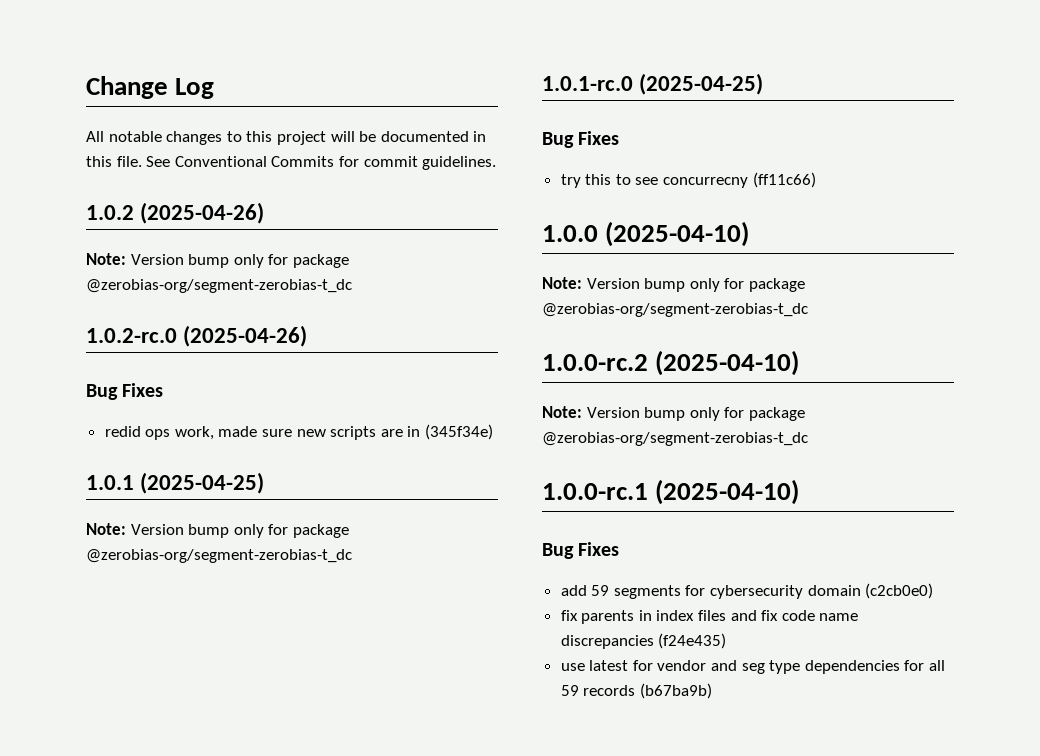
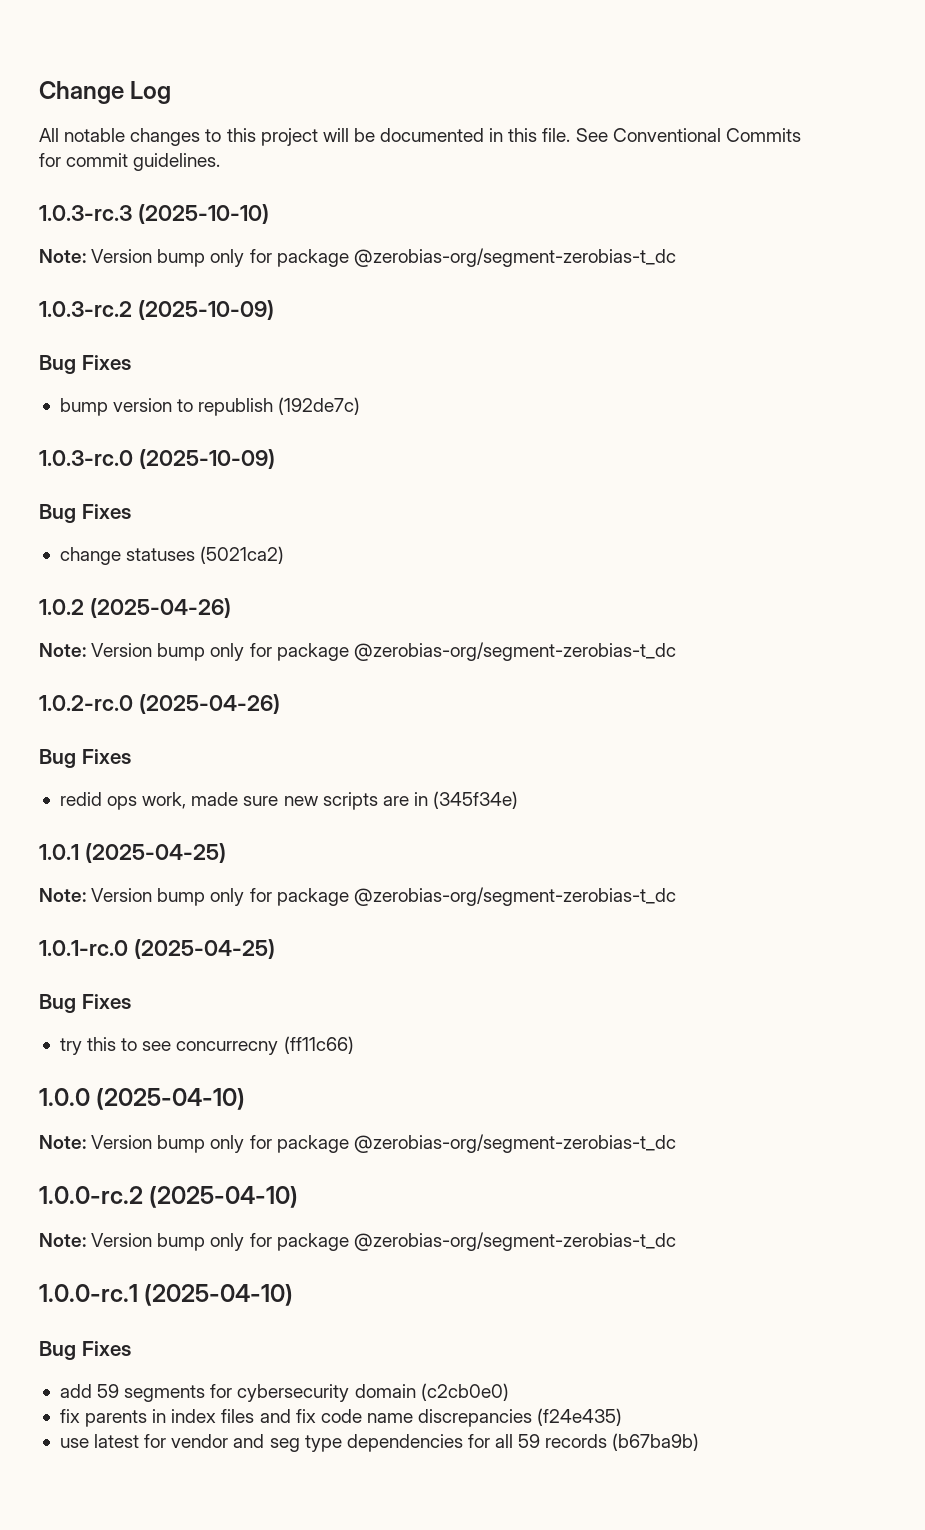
(497, 163) none -> [39,204,269,224] [39,248,676,267] [39,300,274,320] [39,355,131,374] [59,397,361,416] [39,449,275,469] [39,504,131,523] [59,546,285,565] // 1.0.3-rc.3 (2025-10-10) // Note: Version bump only for package @zerobias-org/segment-zerobias-t_dc // 1.0.3-rc.2 (2025-10-09) // Bug Fixes // bump version to republish (192de7c) // 1.0.3-rc.0 (2025-10-09) // Bug Fixes // change statuses (5021ca2)

